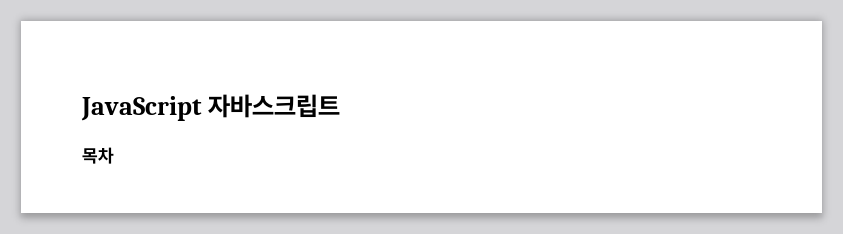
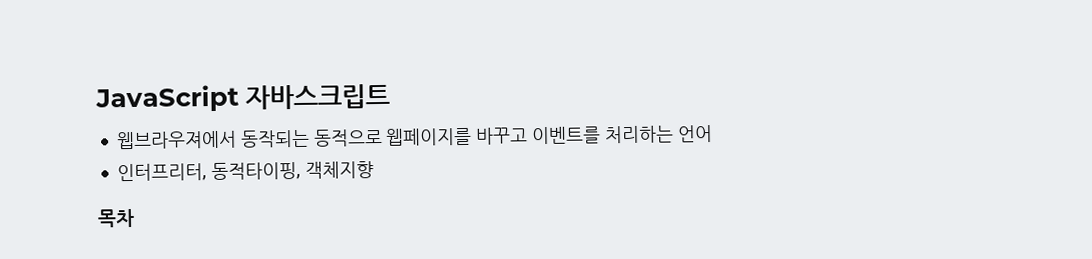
(340, 106) none -> [116,125,713,150] [116,161,374,182] // 웹브라우져에서 동작되는 동적으로 웹페이지를 바꾸고 이벤트를 처리하는 언어 // 인터프리터, 동적타이핑, 객체지향

